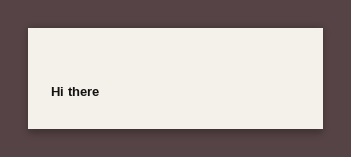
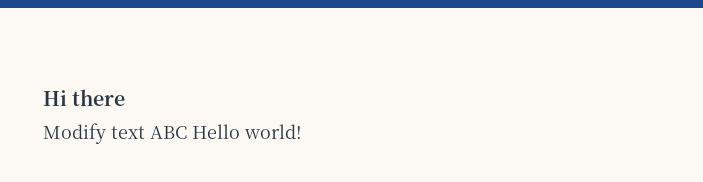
(99, 91) none -> [43,123,302,144] // Modify text ABC Hello world!

